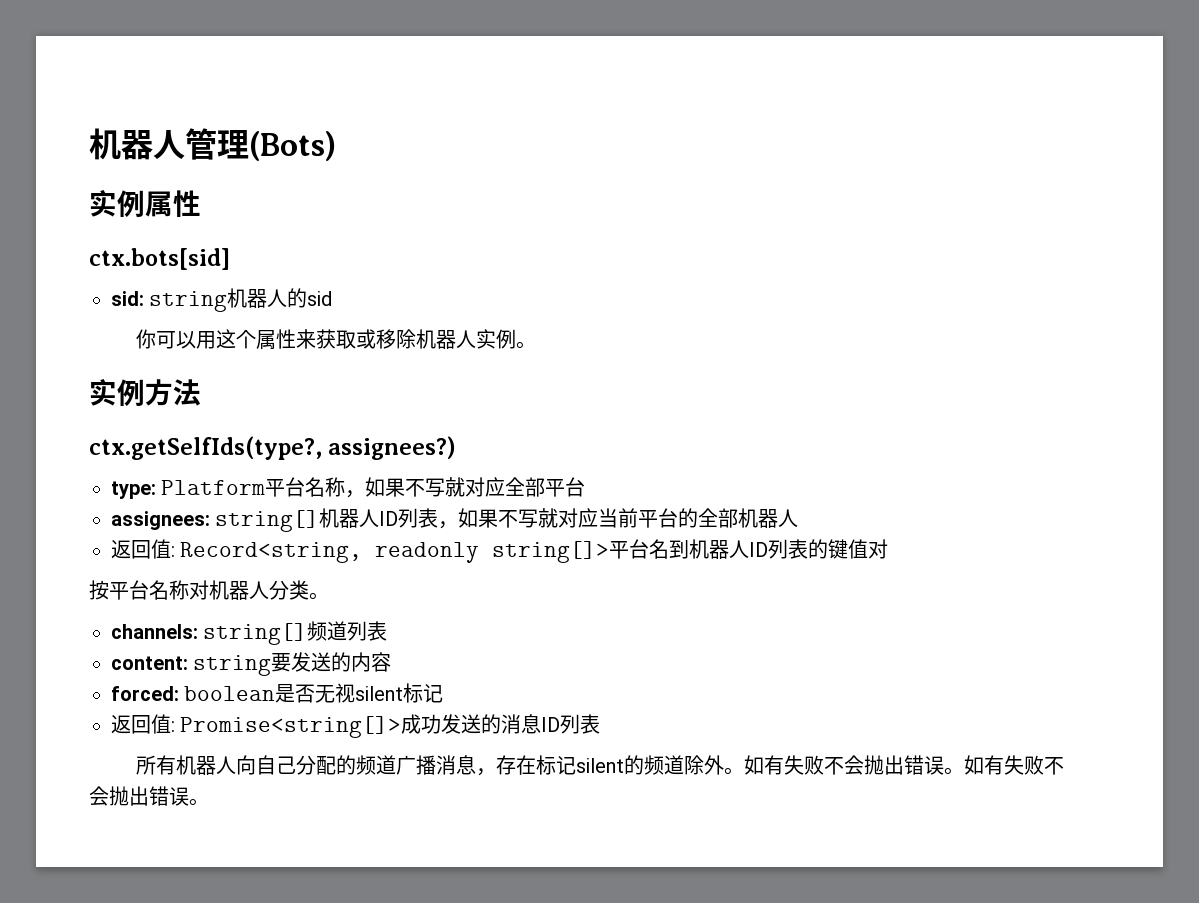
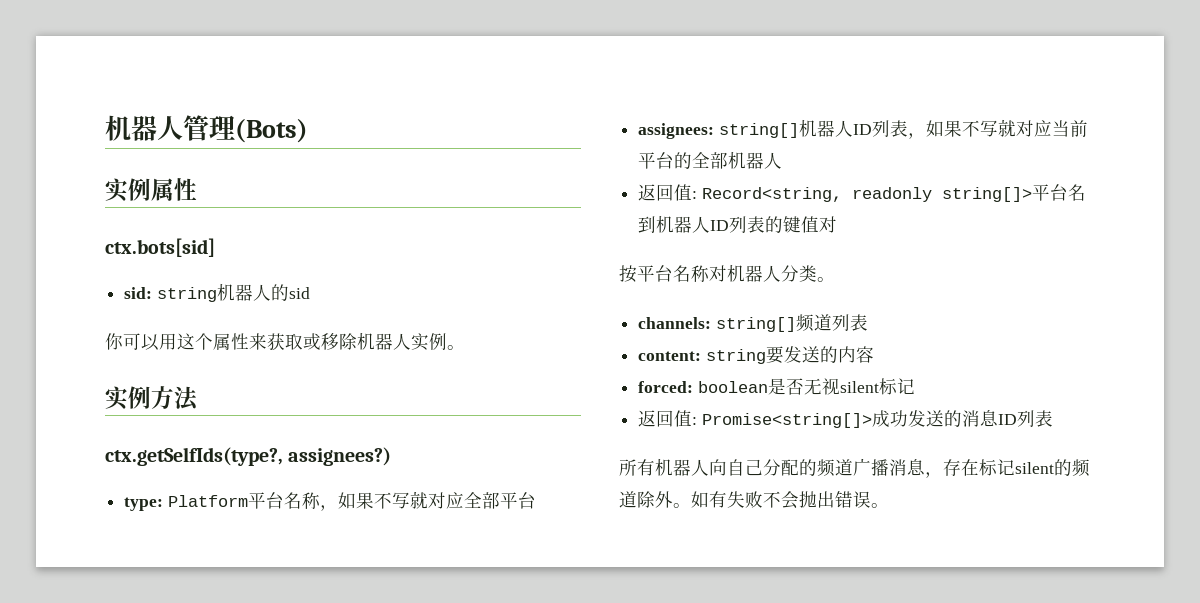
[963,755,1064,775] [89,786,209,806] 如有失败不会抛出错误。 -> (889, 505) none

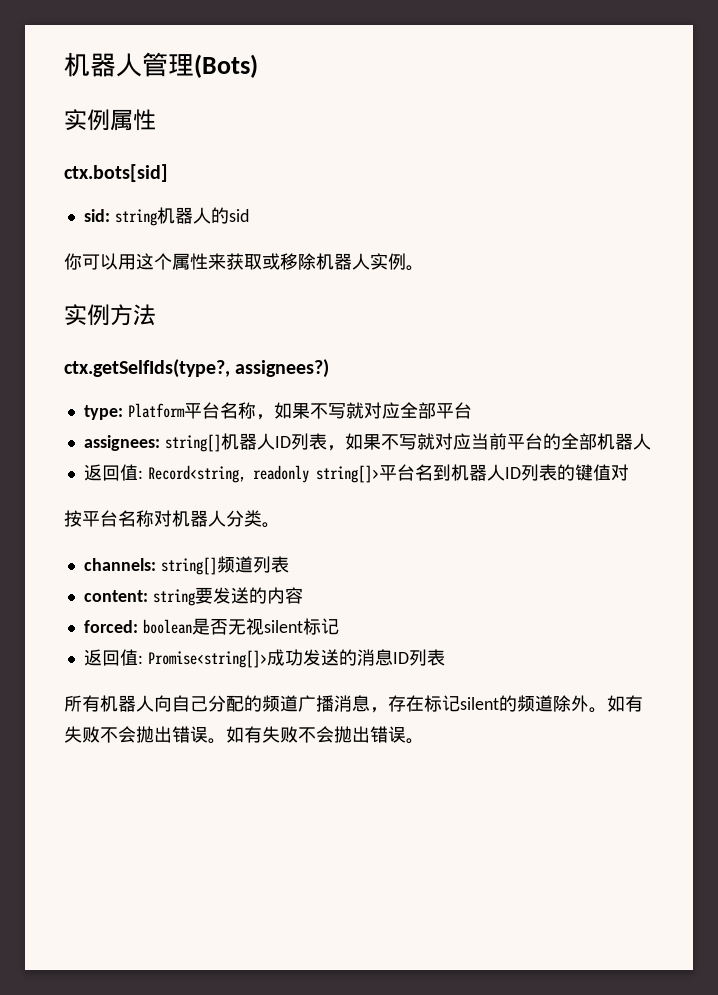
(889, 505) none -> [226,726,424,744] 如有失败不会抛出错误。

